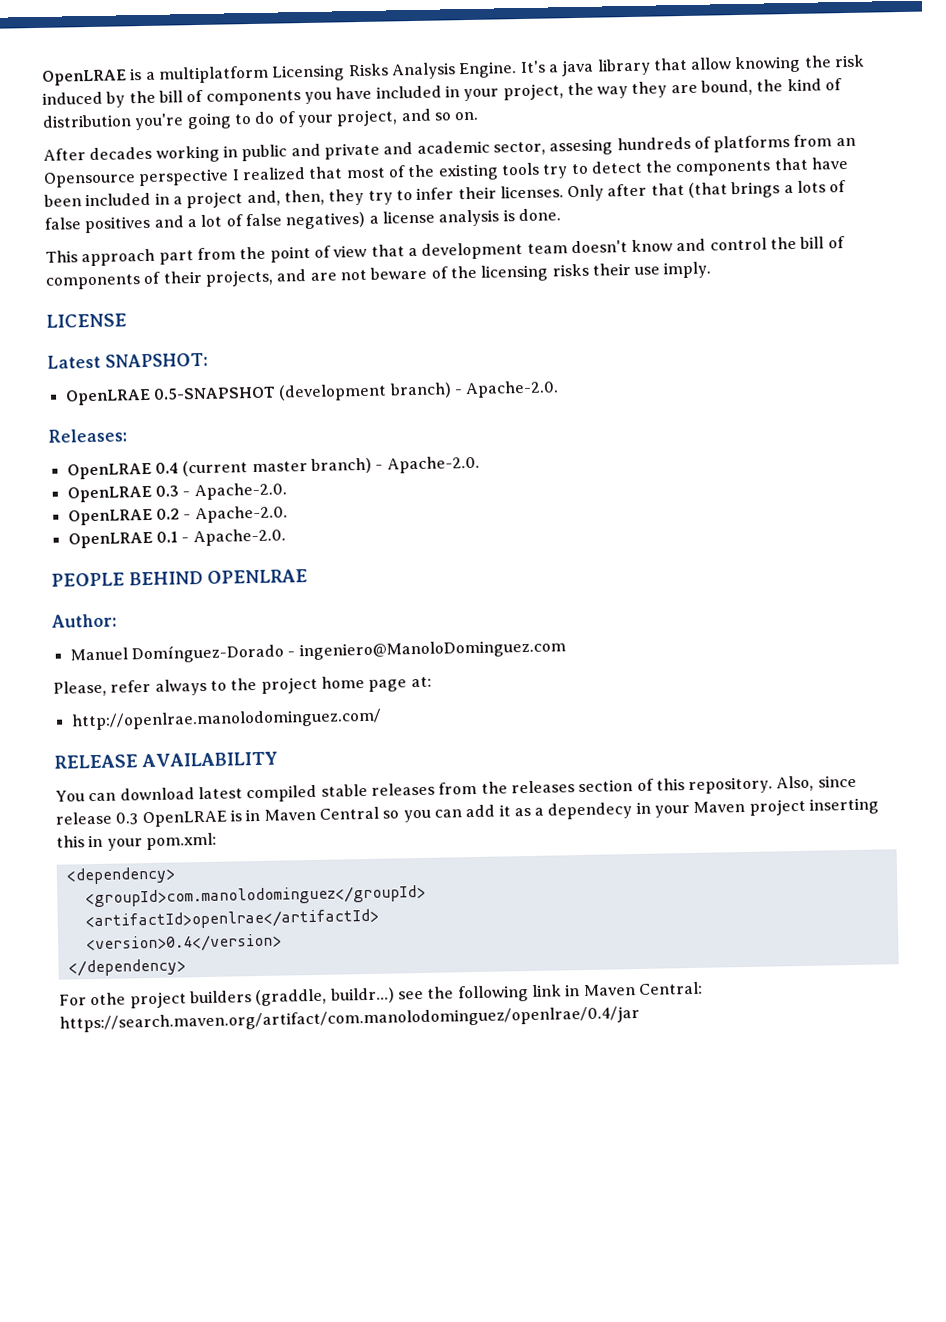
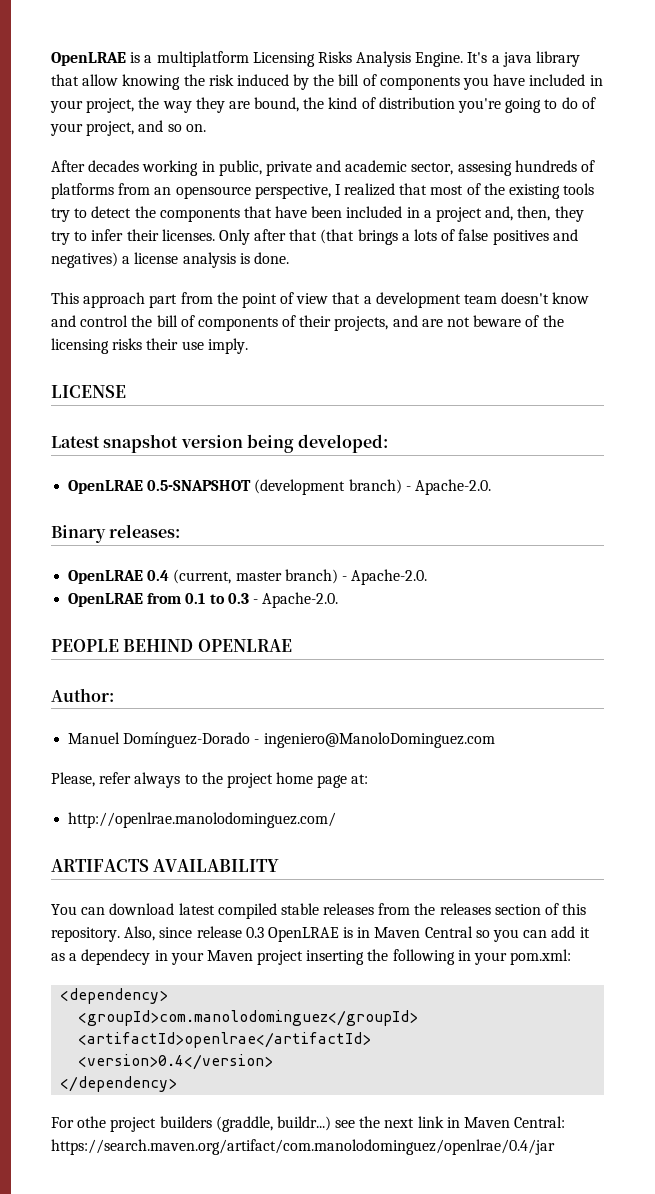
[241,143,321,162] public and -> [218,160,262,176] public,
[43,168,230,188] Opensource perspective -> [175,184,331,199] opensource perspective,
[186,213,282,228] a lot of false -> (578, 235) none
[104,352,208,368] SNAPSHOT: -> [103,434,389,453] snapshot version being developed:
[48,428,127,443] Releases: -> [51,524,181,543] Binary releases:
[182,460,249,477] (current -> [173,569,232,584] (current,
(152, 494) none -> [147,593,225,604] from 0.1 to
[67,505,288,526] [67,528,286,549] // OpenLRAE 0.2 - Apache-2.0. // OpenLRAE 0.1 - Apache-2.0. -> (339, 600) none
[54,754,138,769] RELEASE -> [51,859,149,872] ARTIFACTS
[56,835,85,848] this -> [367,949,455,965] the following
[457,985,529,1003] following -> [384,1118,415,1128] next

